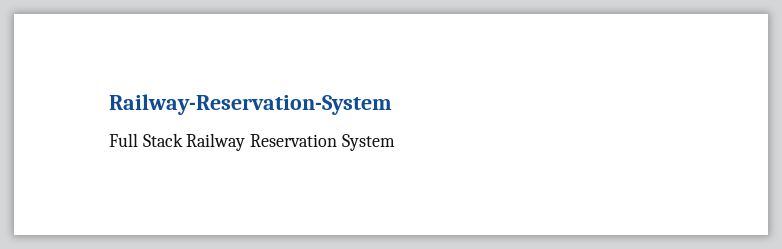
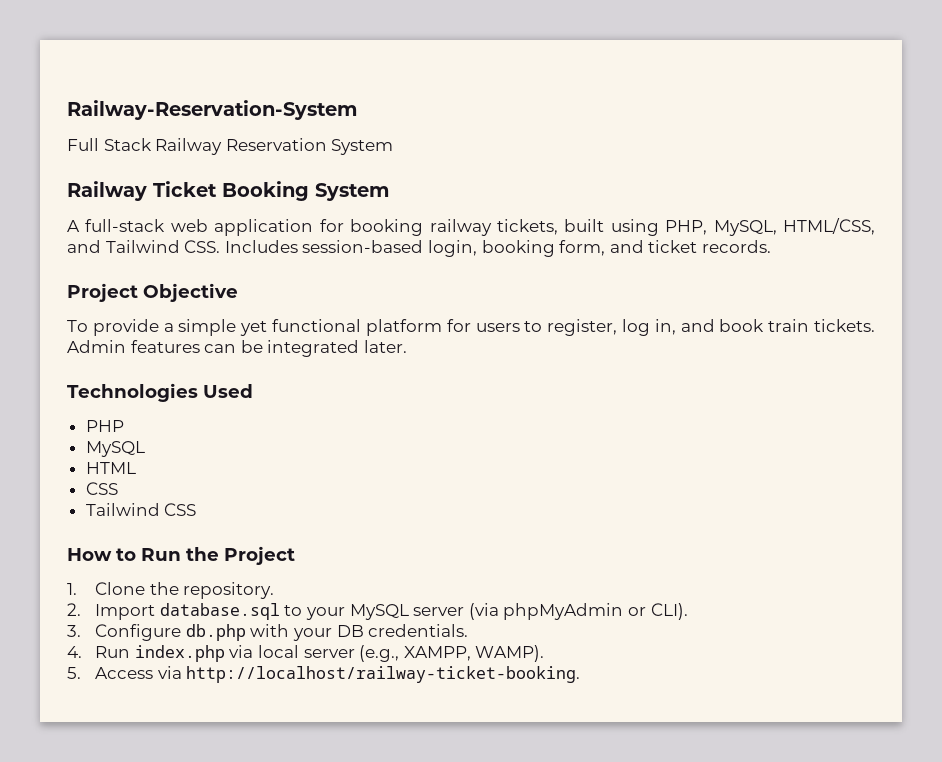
(395, 142) none -> [67,181,389,201] [67,218,875,236] [67,240,771,257] [67,283,238,302] [67,319,875,336] [67,340,407,357] [67,383,253,402] [85,420,124,432] [85,441,145,457] [85,462,136,474] [85,482,118,495] [85,503,197,516] [67,546,295,565] [67,582,275,599] [67,603,688,620] [67,624,469,641] [67,645,545,662] [67,666,581,683] // Railway Ticket Booking System // A full-stack web application for booking railway tickets, built using PHP, MySQL, HTML/CSS, and Tailwind CSS. Includes session-based login, booking form, and ticket records. // Project Objective // To provide a simple yet functional platform for users to register, log in, and book train tickets. Admin features can be integrated later. // Technologies Used // PHP // MySQL // HTML // CSS // Tailwind CSS // How to Run the Project // 1. Clone the repository. // 2. Import database.sql to your MySQL server (via phpMyAdmin or CLI). // 3. Configure db.php with your DB credentials. // 4. Run index.php via local server (e.g., XAMPP, WAMP). // 5. Access via http://localhost/railway-ticket-booking.

